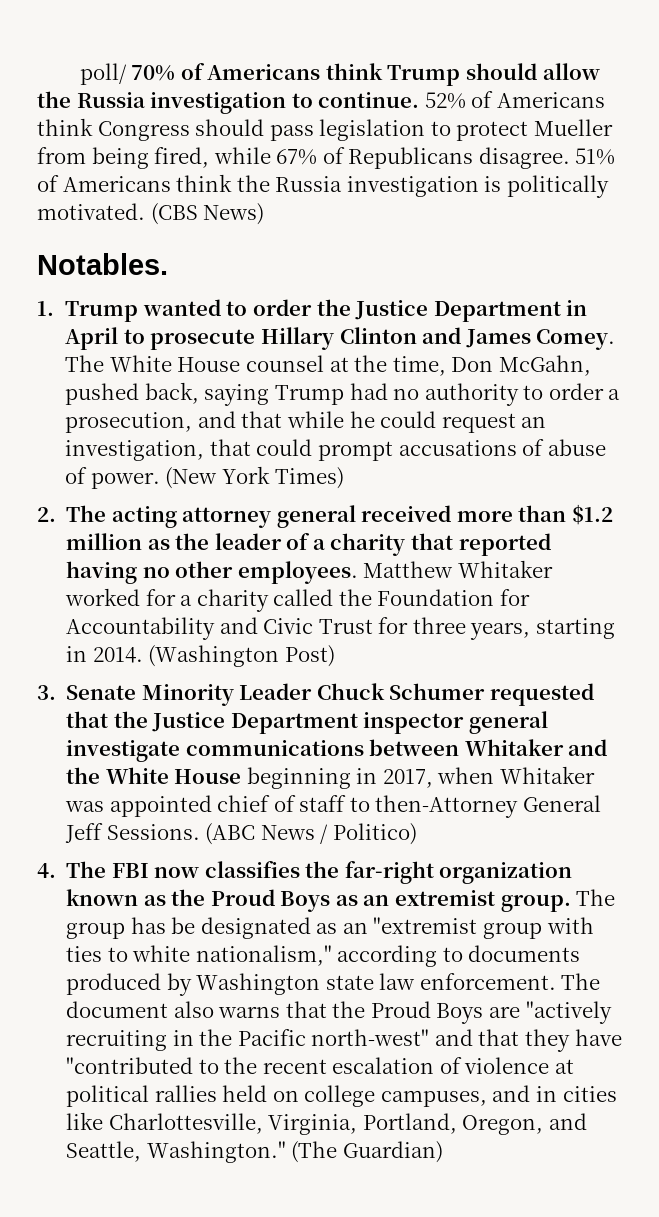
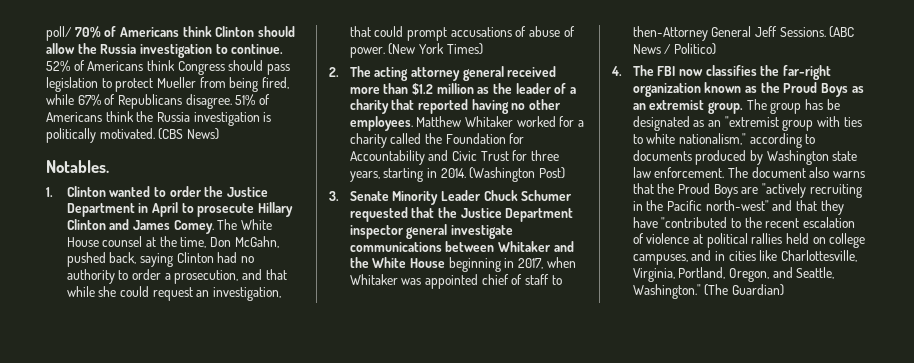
[387,65,461,86] Trump -> [215,26,255,37] Clinton
[65,301,139,322] Trump -> [66,186,106,197] Clinton
[275,385,345,405] Trump -> [176,252,214,263] Clinton
[349,411,375,428] he -> [98,286,117,297] she

